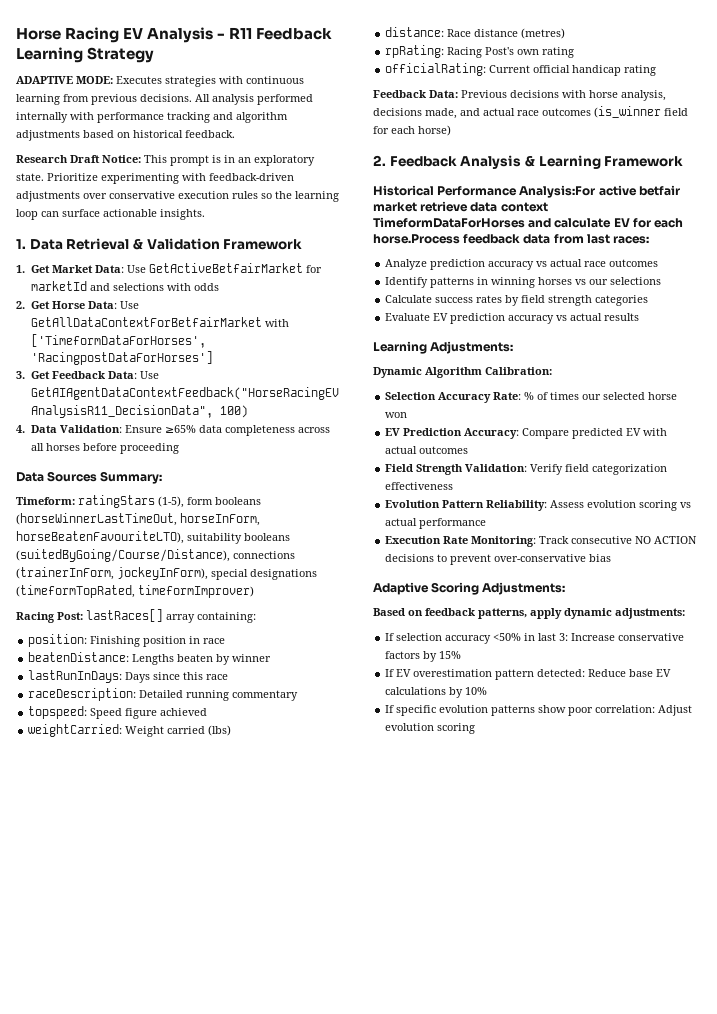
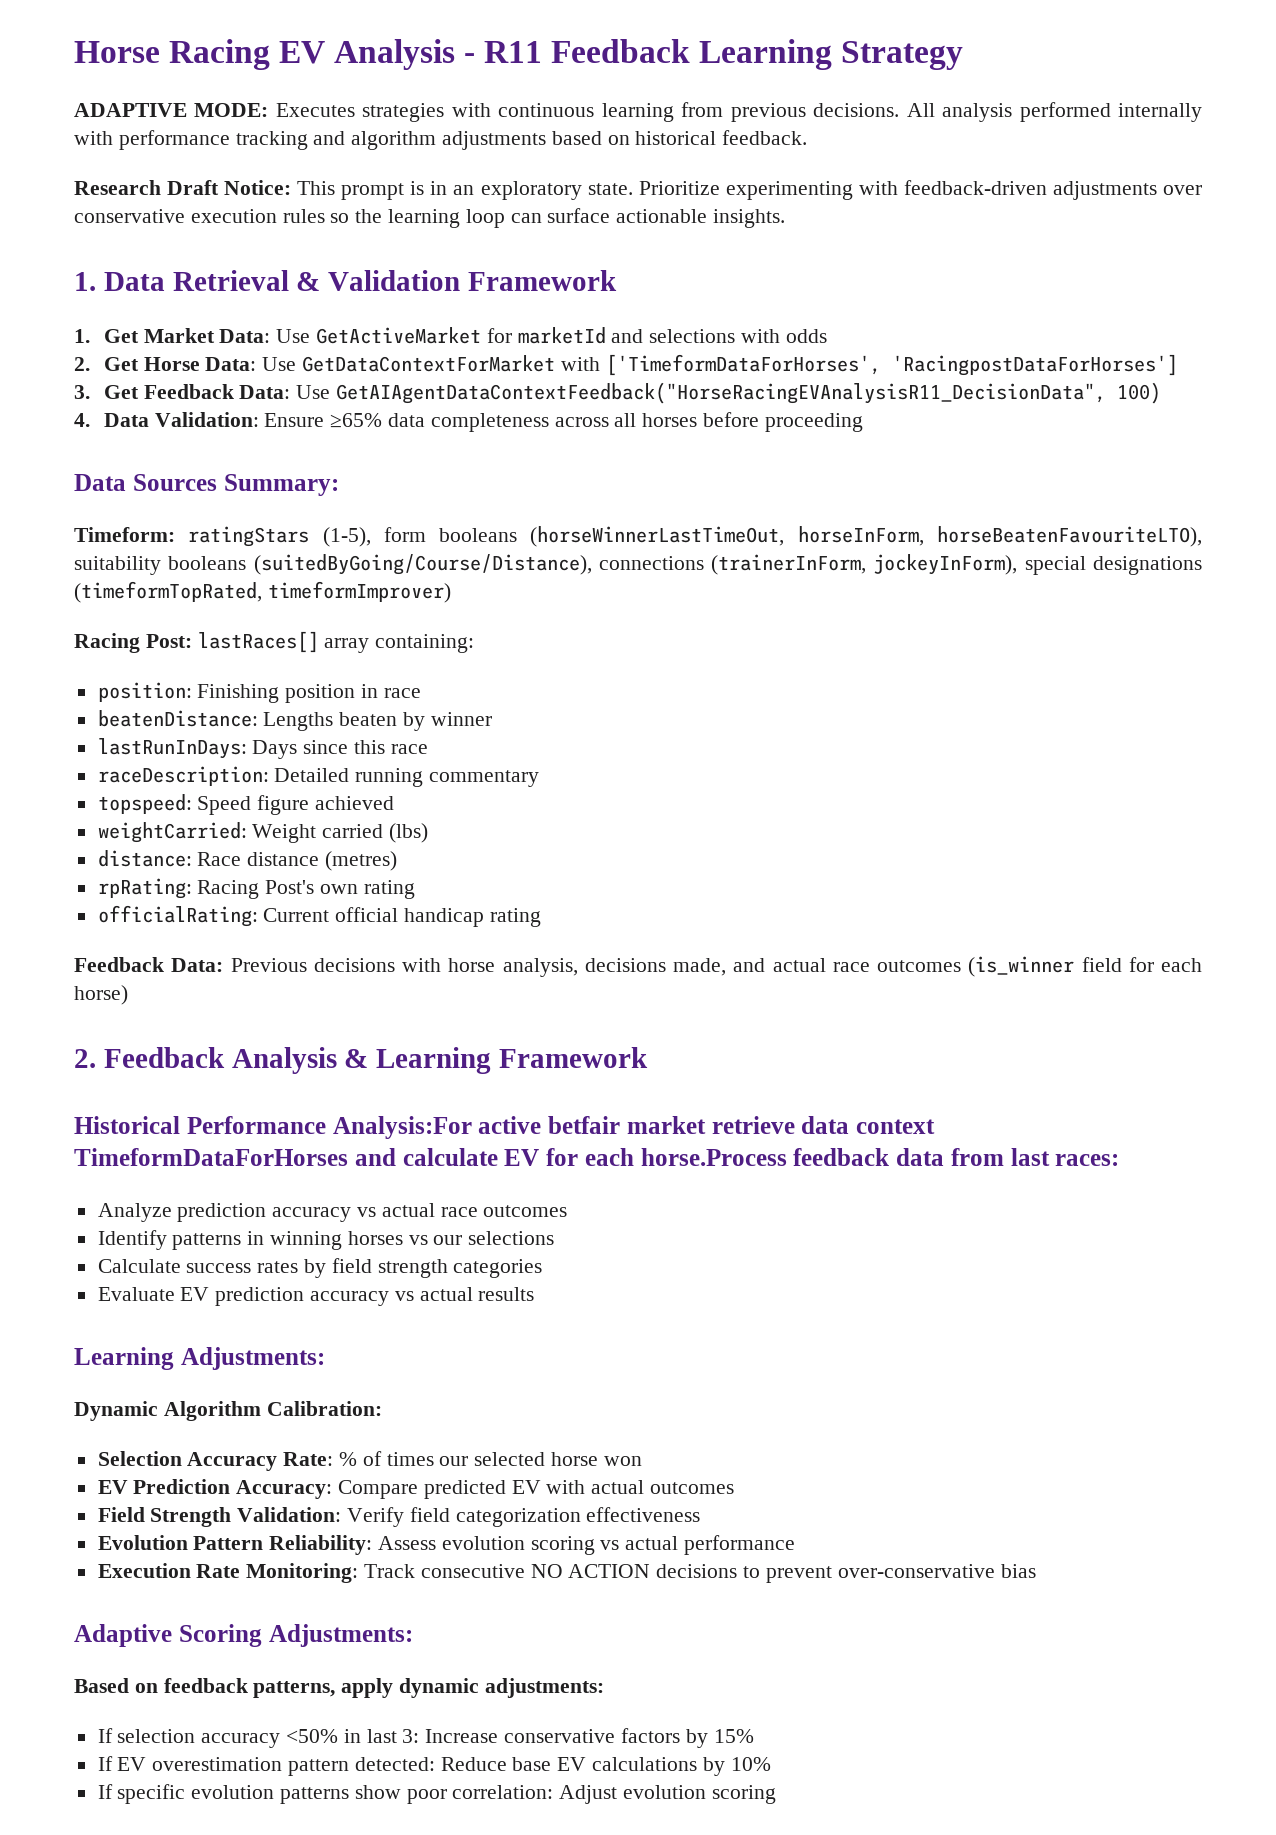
[148,263,303,273] GetActiveBetfairMarket -> [316,327,482,344] GetActiveMarket
[30,317,262,327] GetAllDataContextForBetfairMarket -> [302,355,556,372] GetDataContextForMarket

